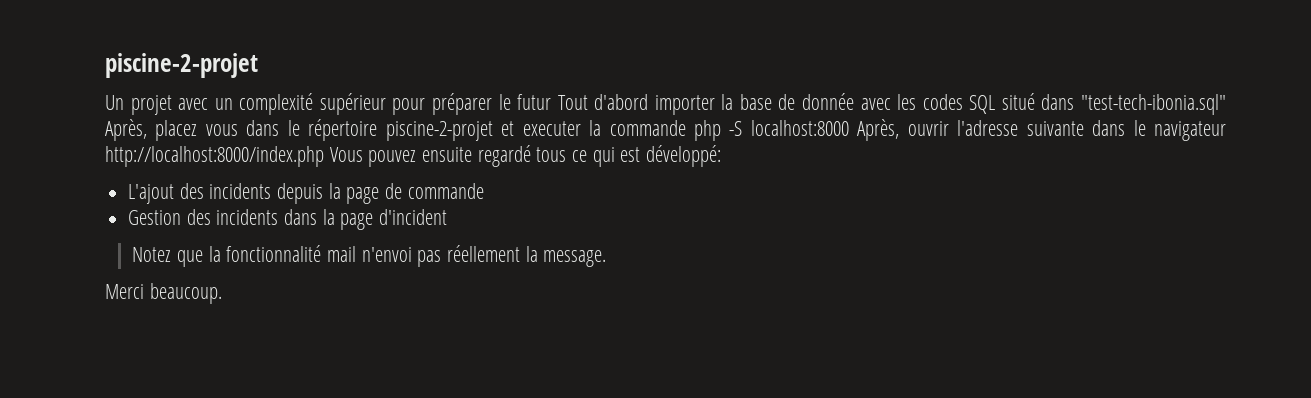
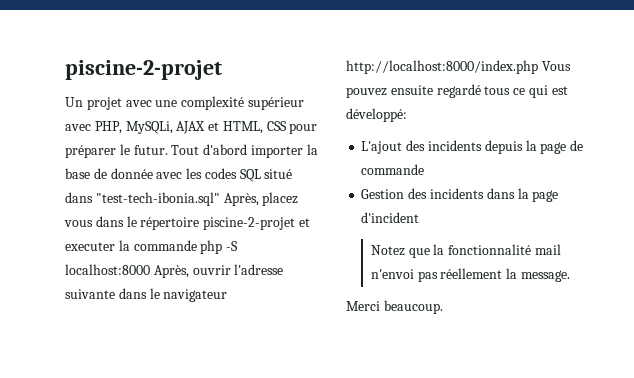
[214,98,233,110] un -> [155,100,178,107] une
(386, 104) none -> [65,121,287,134] avec PHP, MySQLi, AJAX et HTML, CSS
[517,94,552,110] futur -> [133,145,168,155] futur.

